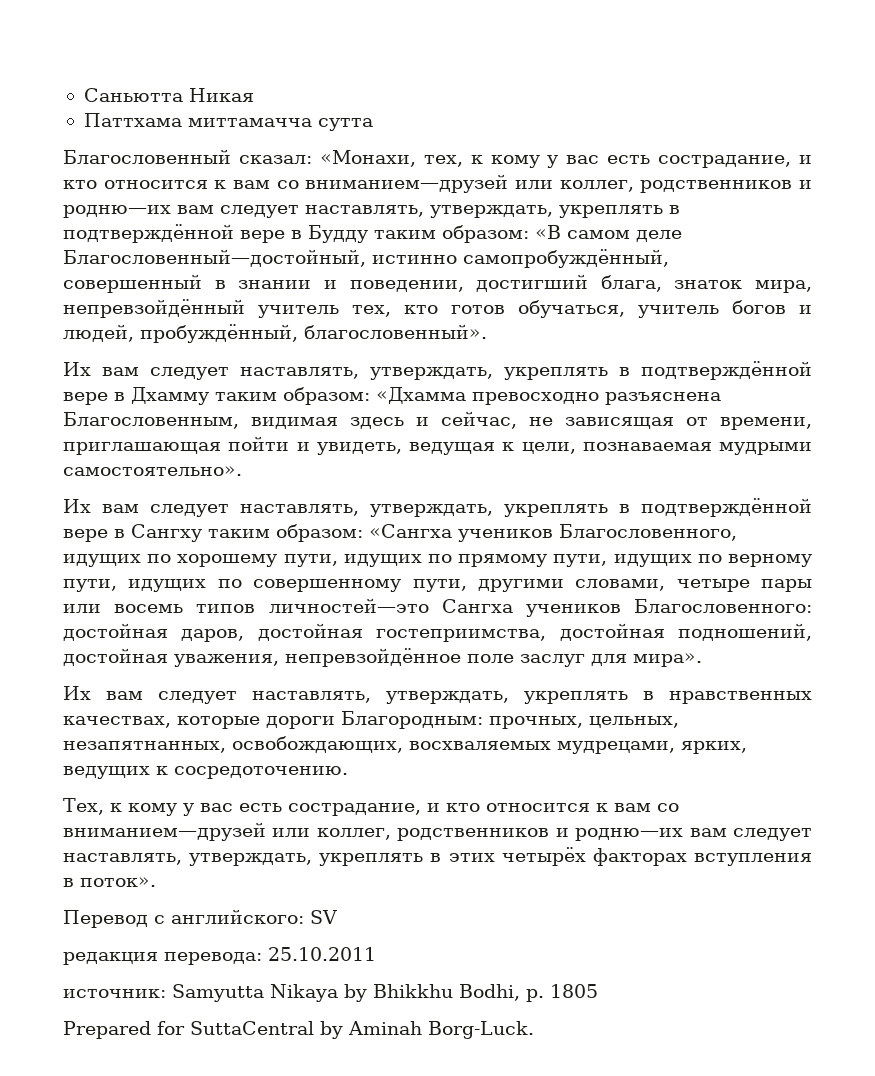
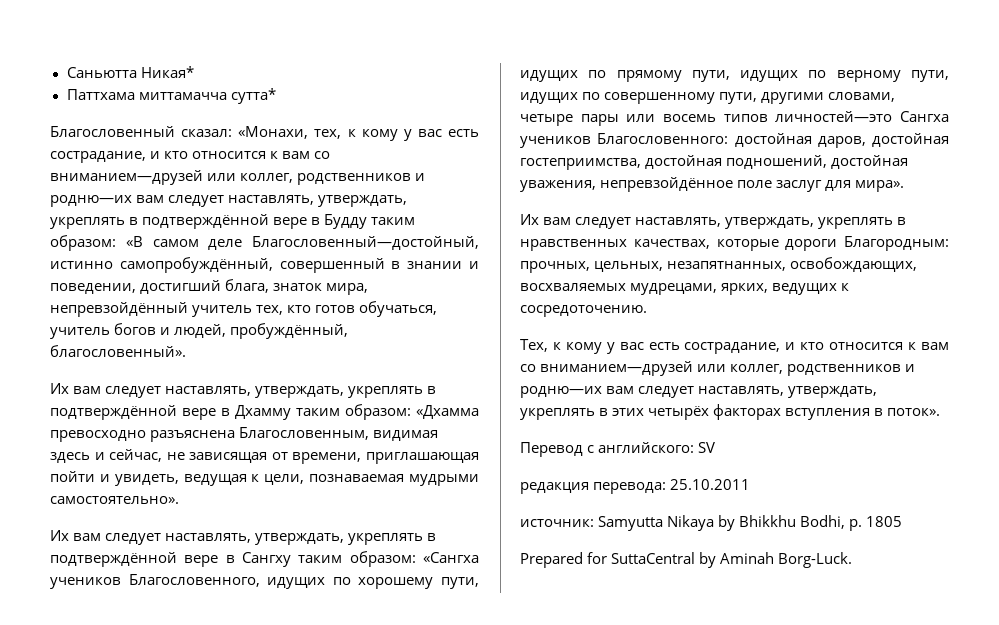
[188,88,254,102] Никая -> [140,66,194,78] Никая*
[317,118,373,131] сутта -> [230,88,276,104] сутта*

